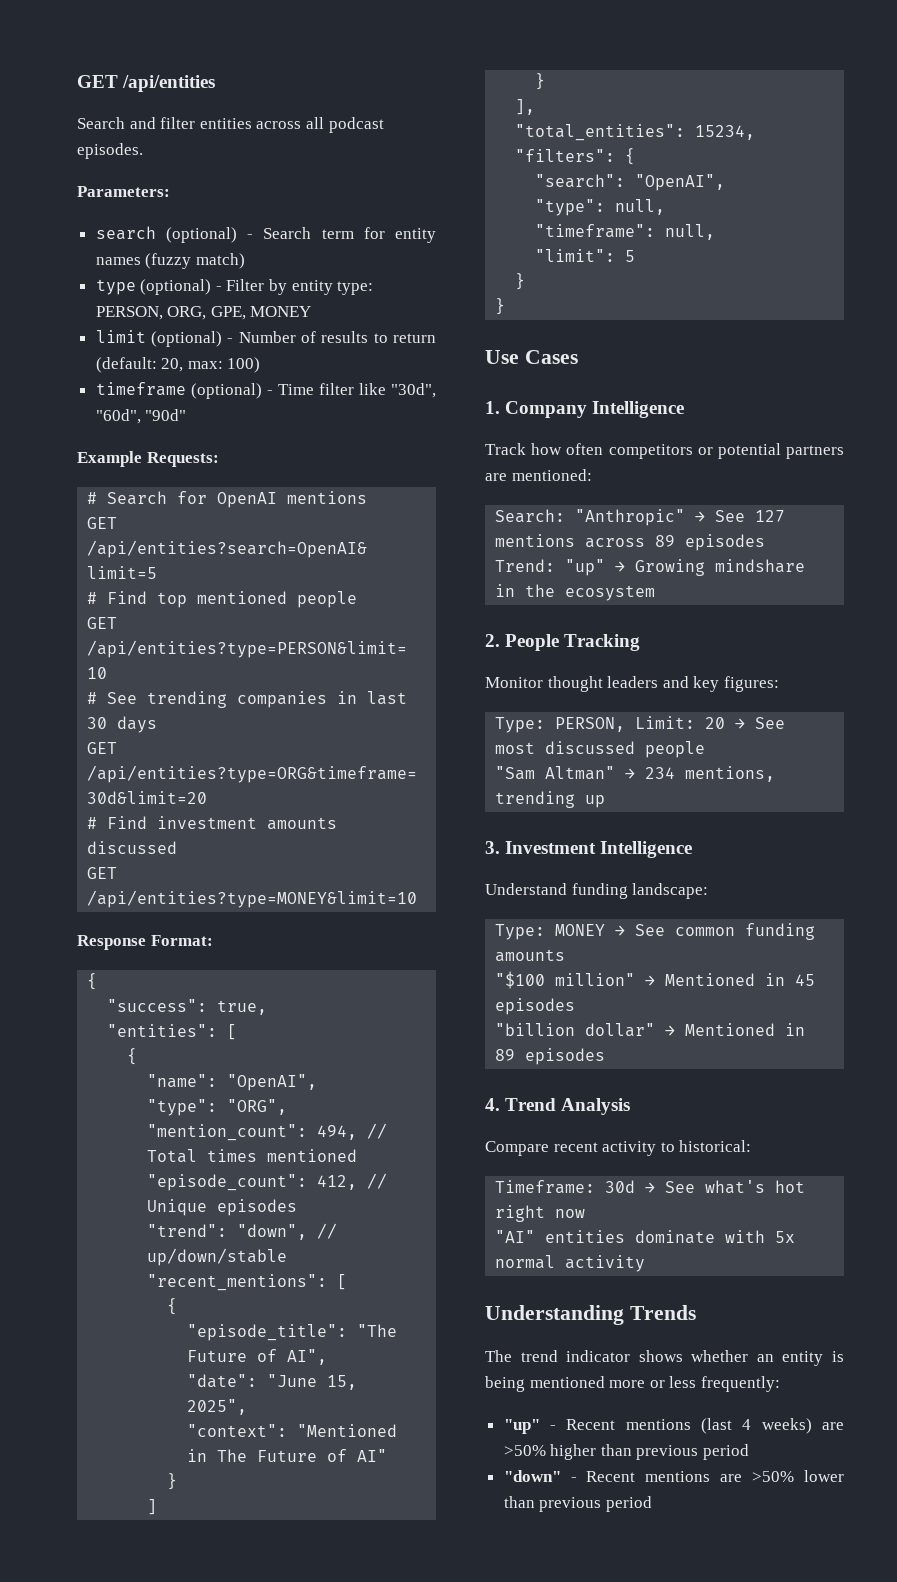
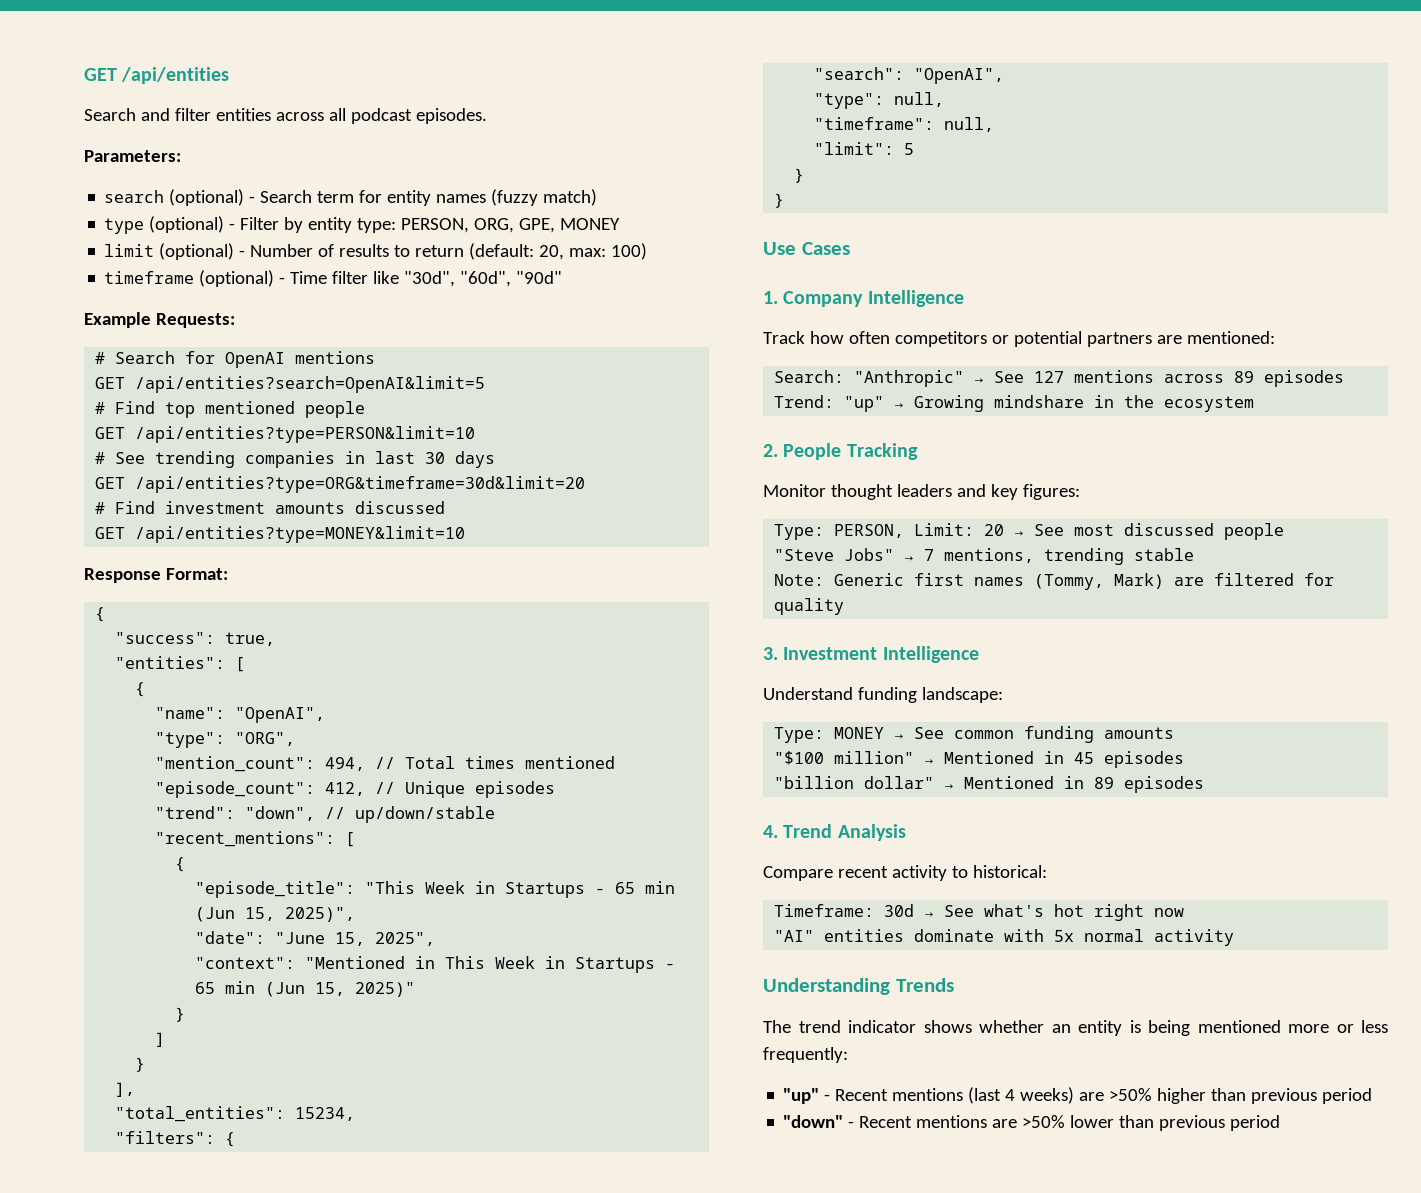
[357,1324,398,1337] [187,1349,328,1365] "The Future of AI", -> [365,881,676,898] [195,907,356,922] "This Week in Startups - 65 min (Jun 15, 2025)",
[217,1449,388,1462] The Future of AI" -> [445,956,676,973] [195,981,416,997] This Week in Startups - 65 min (Jun 15, 2025)"
[495,766,776,782] [495,791,606,808] "Sam Altman" → 234 mentions, trending up -> [774,548,1195,565] [774,573,1335,590] [774,598,845,615] "Steve Jobs" → 7 mentions, trending stable // Note: Generic first names (Tommy, Mark) are filtered for quality

